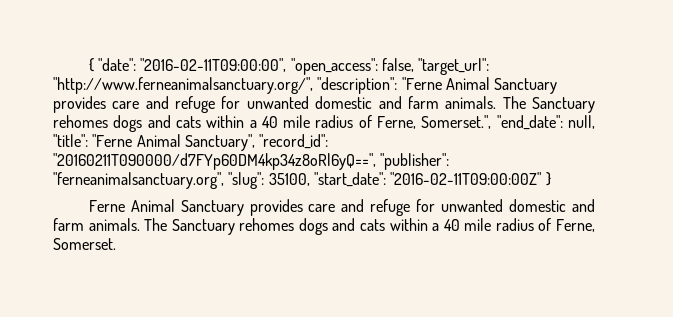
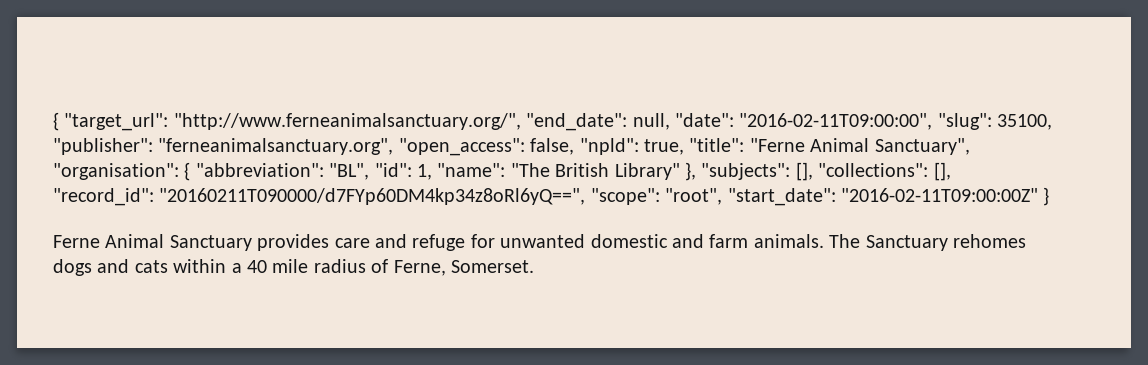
[88,58,490,75] [53,77,558,94] [53,96,595,113] [53,115,595,132] [53,134,329,151] [53,153,450,170] [53,172,310,189] { "date": "2016-02-11T09:00:00", "open_access": false, "target_url": "http://www.ferneanimalsanctuary.org/", "description": "Ferne Animal Sanctuary provides care and refuge for unwanted domestic and farm animals. The Sanctuary rehomes dogs and cats within a 40 mile radius of Ferne, Somerset.", "end_date": null, "title": "Ferne Animal Sanctuary", "record_id": "20160211T090000/d7FYp60DM4kp34z8oRl6yQ==", "publisher": "ferneanimalsanctuary.org", "slug": 35100, -> [53,112,1053,131] [53,138,970,156] [53,162,951,181] [53,188,723,206] { "target_url": "http://www.ferneanimalsanctuary.org/", "end_date": null, "date": "2016-02-11T09:00:00", "slug": 35100, "publisher": "ferneanimalsanctuary.org", "open_access": false, "npld": true, "title": "Ferne Animal Sanctuary", "organisation": { "abbreviation": "BL", "id": 1, "name": "The British Library" }, "subjects": [], "collections": [], "record_id": "20160211T090000/d7FYp60DM4kp34z8oRl6yQ==", "scope": "root",

